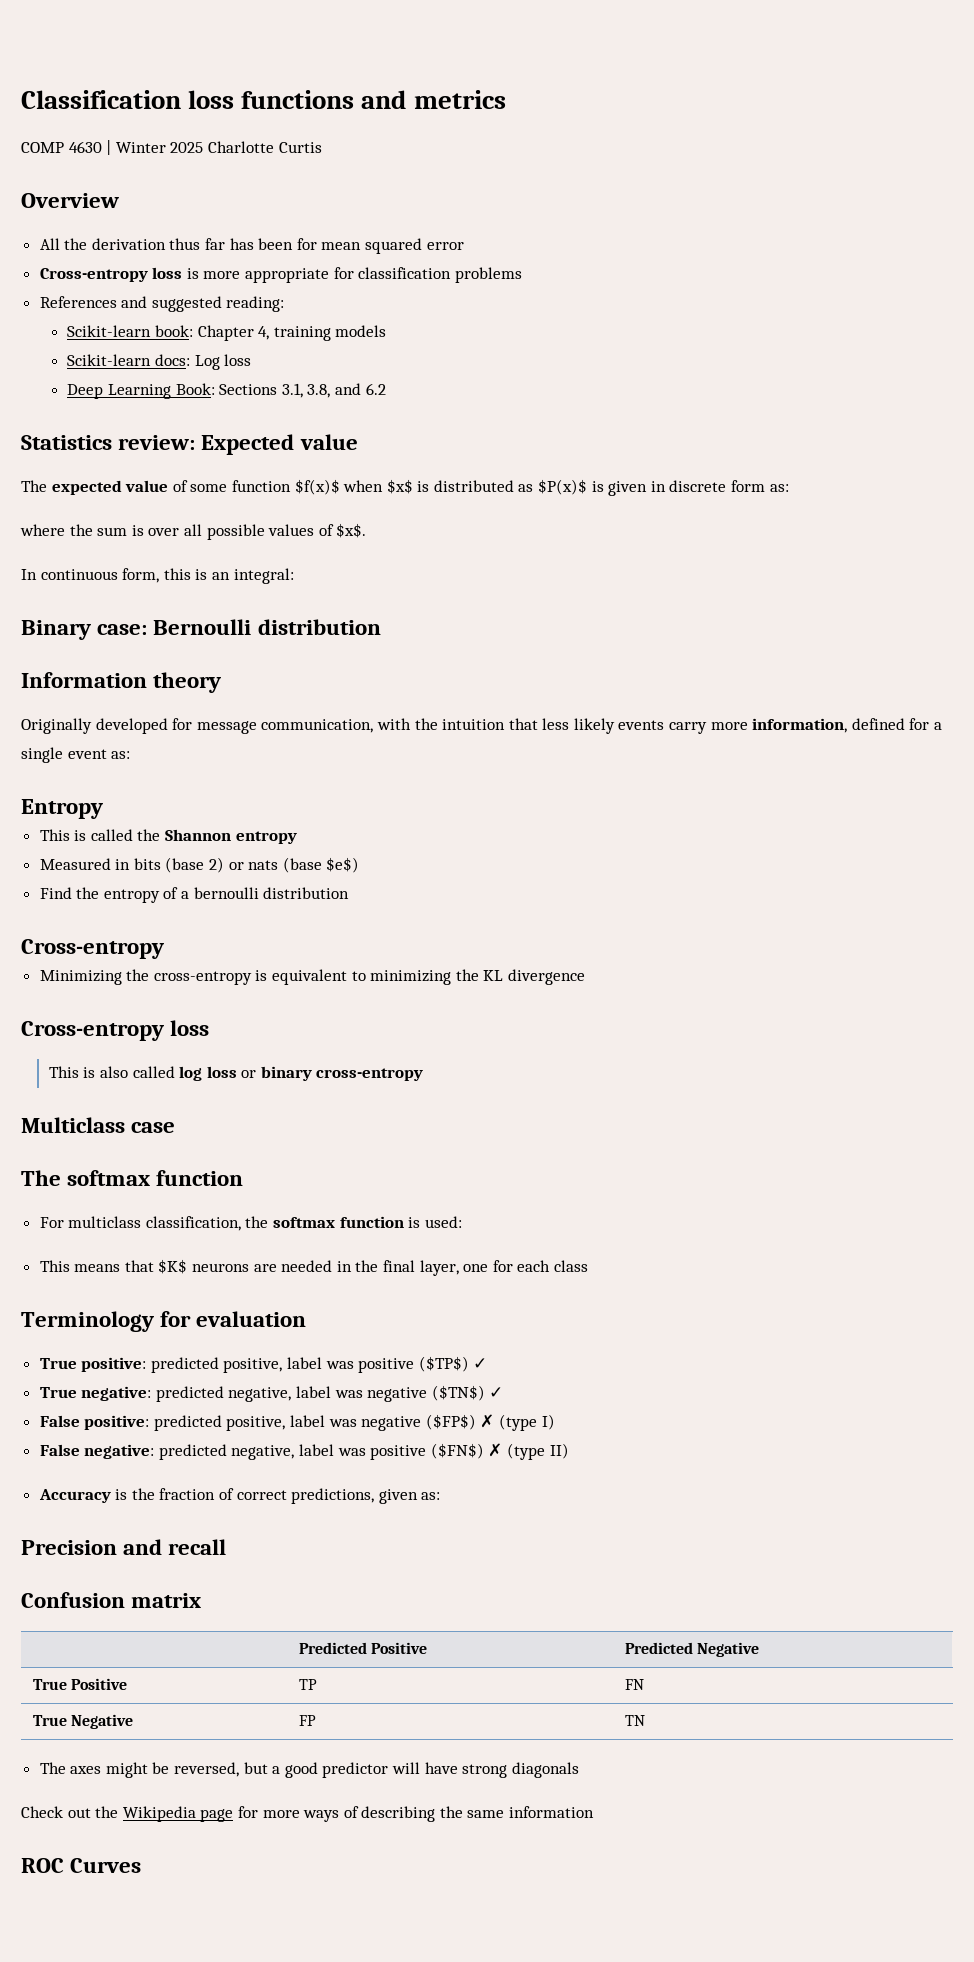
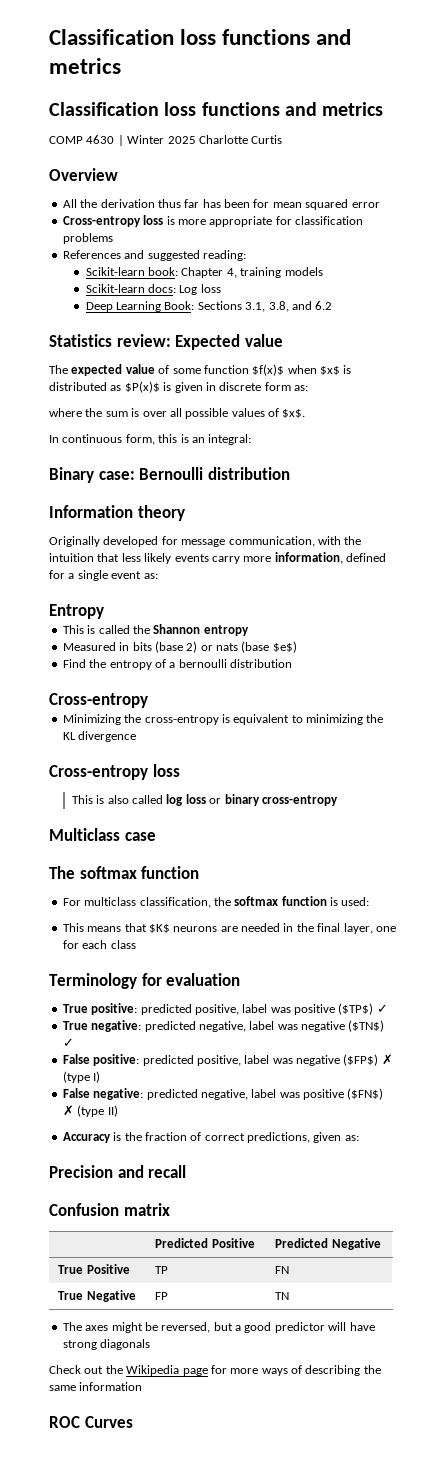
[21,90,506,109] Classification loss functions and metrics -> [49,29,352,45] [49,58,121,74] [49,102,384,116] Classification loss functions and metrics // Classification loss functions and metrics

